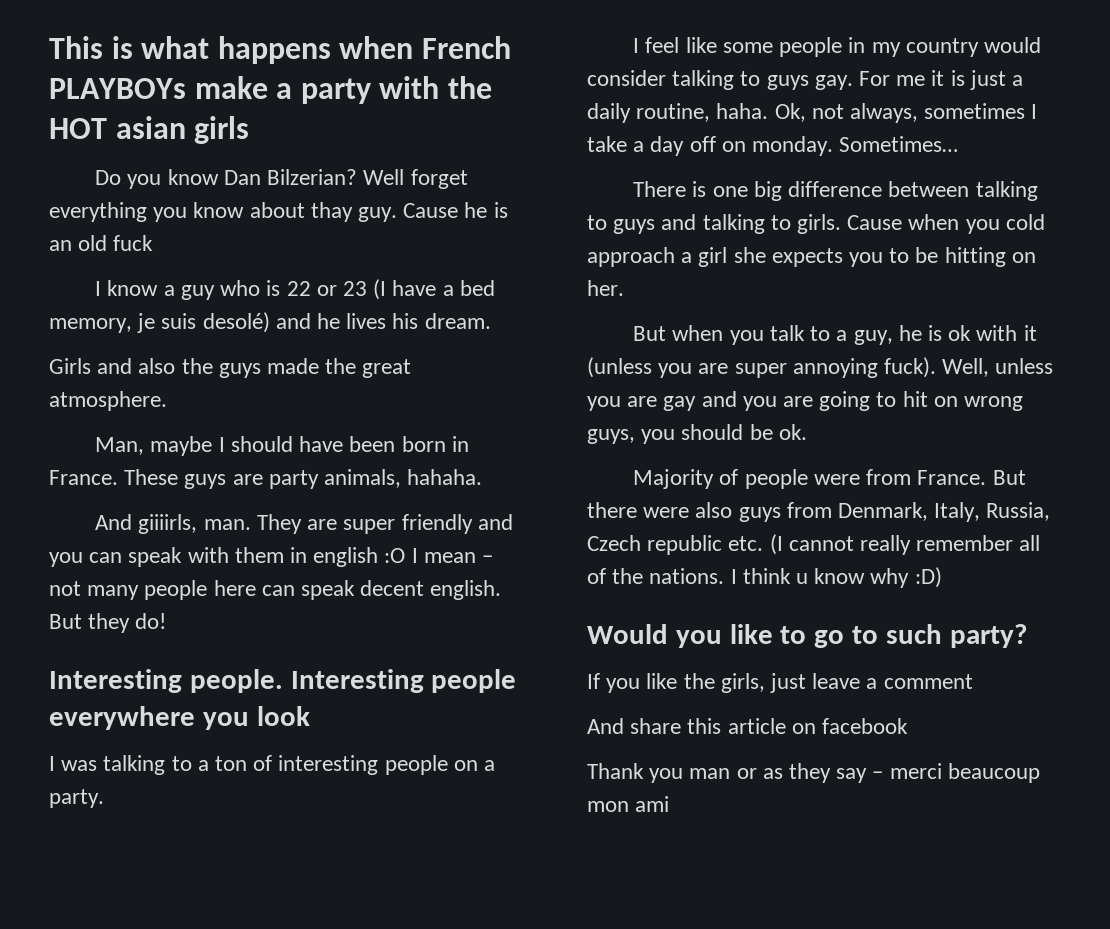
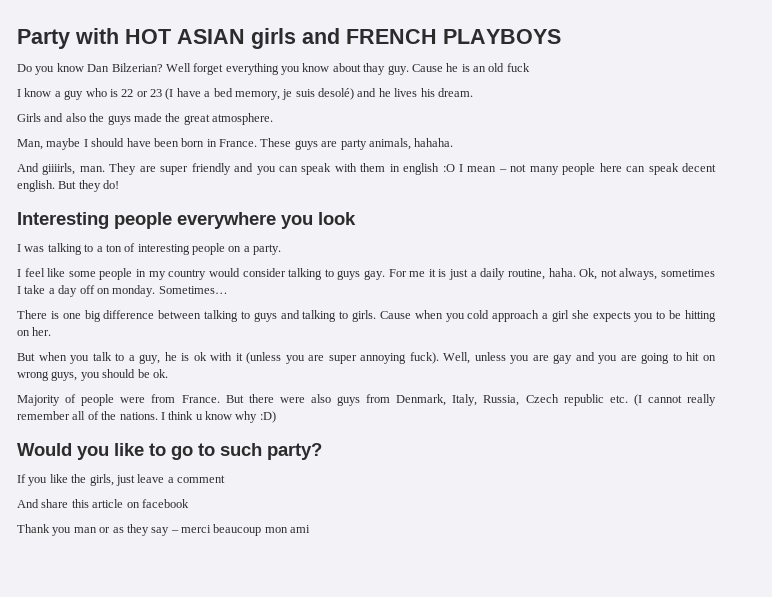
[49,36,511,64] [49,76,492,104] [49,116,250,144] This is what happens when French PLAYBOYs make a party with the HOT asian girls -> [17,28,561,49] Party with HOT ASIAN girls and FRENCH PLAYBOYS
[189,669,424,693] people. Interesting -> (109, 220) none

